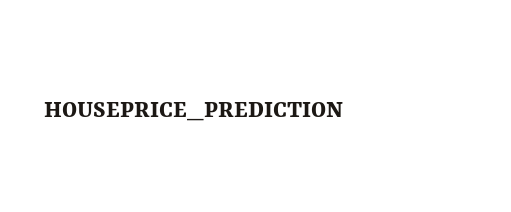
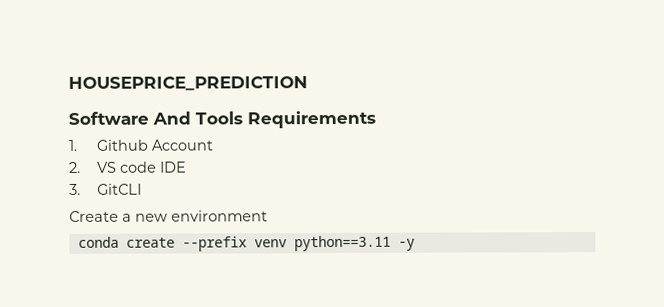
(343, 111) none -> [68,110,376,129] [68,139,213,151] [69,161,187,173] [69,183,142,195] [69,210,268,222] [77,235,415,252] // Software And Tools Requirements // 1. Github Account // 2. VS code IDE // 3. GitCLI // Create a new environment // conda create --prefix venv python==3.11 -y

